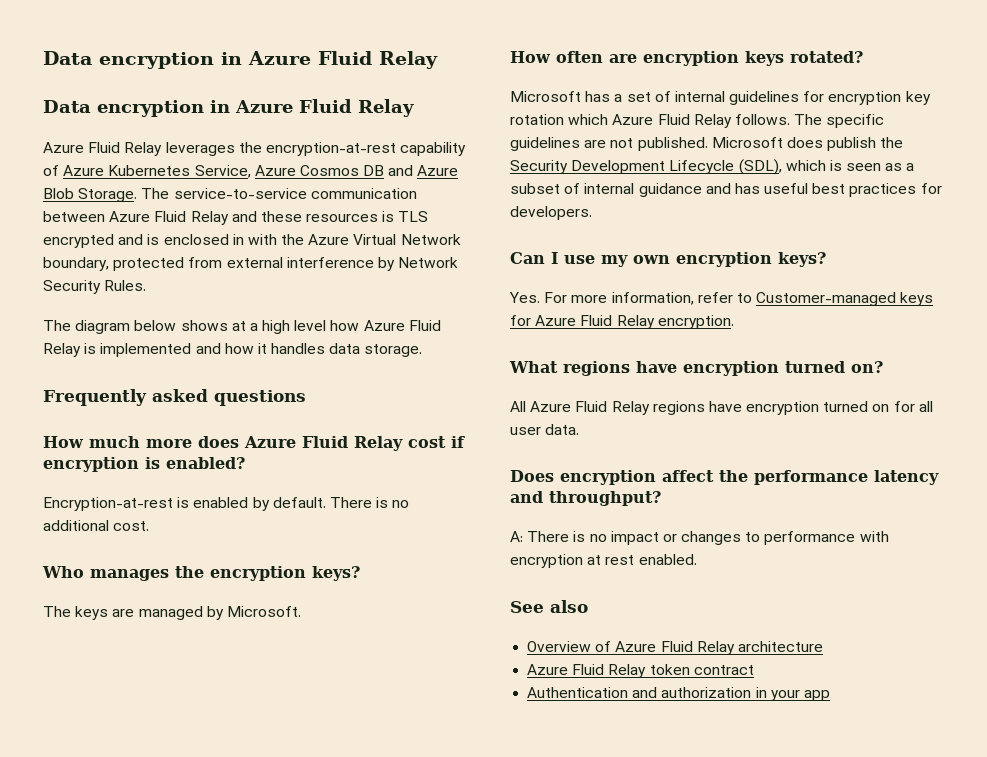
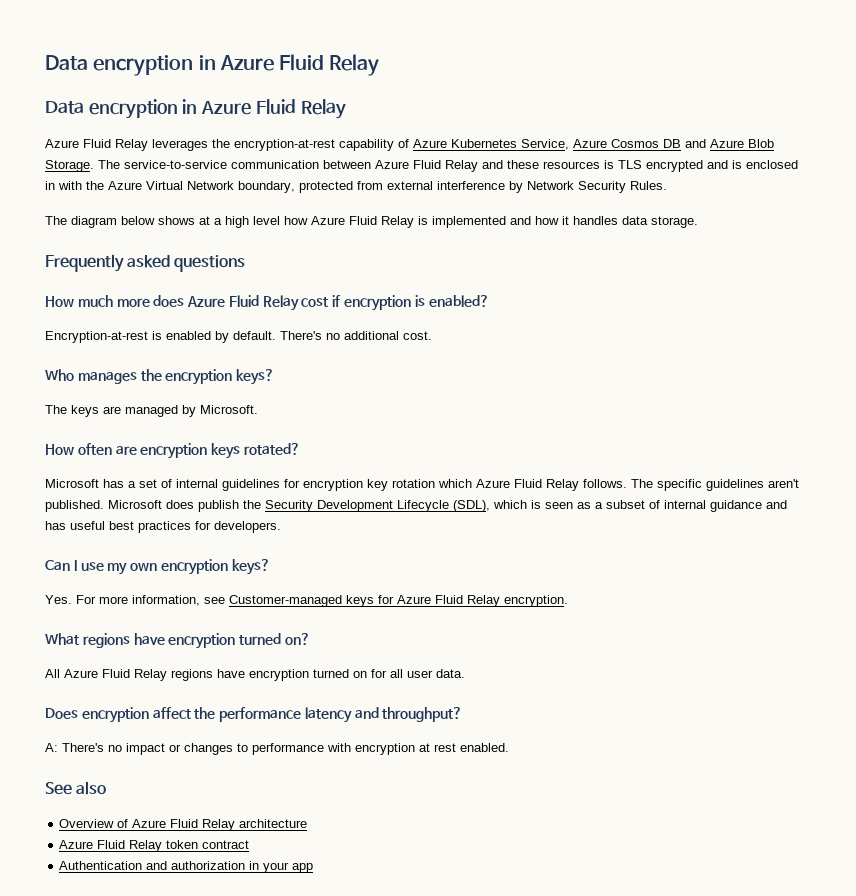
[329,497,389,508] There is -> [280,331,322,340] There's
[584,138,634,148] are not -> [768,479,799,488] aren't
[697,292,752,303] refer to -> [204,597,225,604] see
[527,531,586,542] There is -> [62,743,104,752] There's

